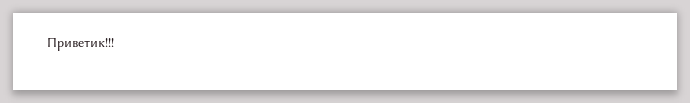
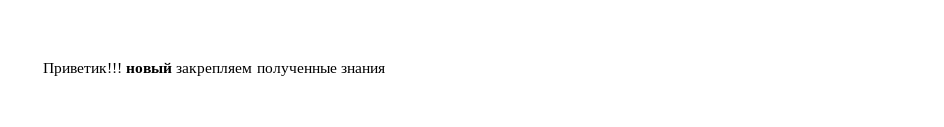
(114, 44) none -> [126,62,385,76] новый закрепляем полученные знания

